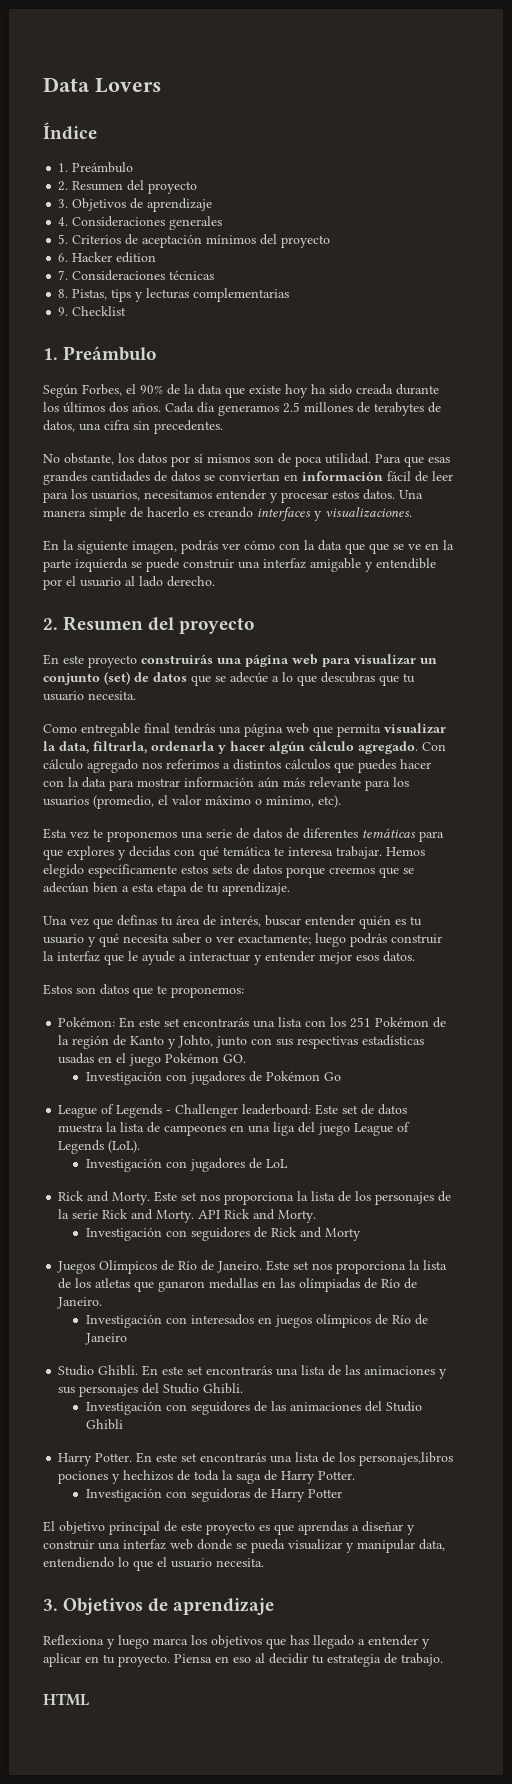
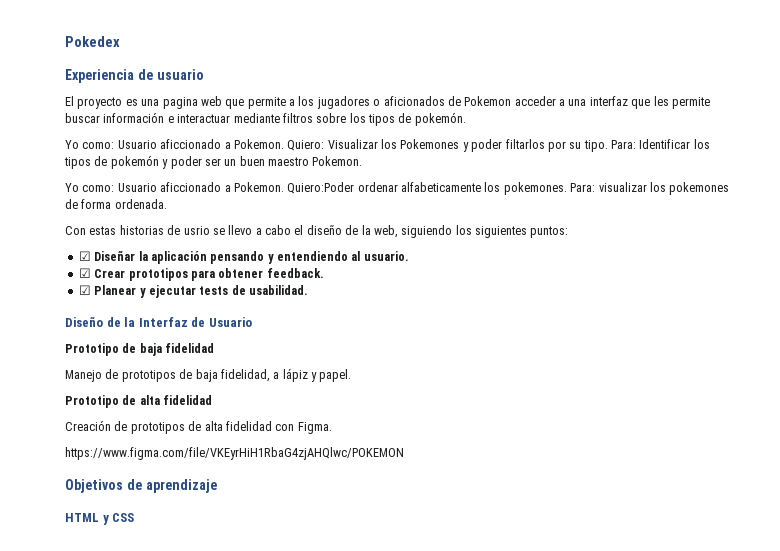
[43,77,161,93] [43,122,97,140] [58,162,134,173] [58,180,198,194] [58,198,213,212] [58,216,223,230] [58,234,331,248] [58,252,157,263] [58,270,215,281] [58,288,290,302] [58,306,127,316] [43,346,157,361] [43,384,439,398] [43,402,441,416] [43,420,223,434] [43,453,450,467] [43,471,453,485] [43,489,423,503] [43,507,412,521] [43,540,454,554] [43,558,436,572] [43,576,215,590] [43,616,255,634] [43,654,437,668] [43,671,415,686] [43,691,136,701] [43,723,446,737] [43,741,446,754] [43,759,431,773] [43,777,409,791] [43,795,341,809] [43,828,444,842] [43,846,425,860] [43,864,414,878] [43,882,290,896] [43,915,422,929] [43,933,442,947] [43,951,415,965] [43,984,244,998] [58,1017,447,1028] [58,1035,425,1049] [58,1053,247,1067] [85,1071,341,1085] [58,1104,408,1118] [58,1122,411,1136] [58,1140,141,1154] [85,1158,288,1172] [58,1191,452,1205] [58,1209,317,1223] [85,1227,361,1241] [57,1260,448,1274] [58,1278,418,1292] [57,1297,103,1309] [85,1314,428,1328] [84,1333,127,1345] [58,1365,448,1379] [58,1383,244,1397] [85,1401,422,1415] [85,1419,123,1430] [58,1452,454,1466] [58,1470,356,1484] [85,1488,342,1502] [43,1521,415,1535] [43,1539,445,1553] [43,1557,264,1571] [43,1598,275,1615] [43,1635,430,1649] [43,1653,443,1667] [43,1693,89,1706] Data Lovers // Índice // 1. Preámbulo // 2. Resumen del proyecto // 3. Objetivos de aprendizaje // 4. Consideraciones generales // 5. Criterios de aceptación mínimos del proyecto // 6. Hacker edition // 7. Consideraciones técnicas // 8. Pistas, tips y lecturas complementarias // 9. Checklist // 1. Preámbulo // Según Forbes, el 90% de la data que existe hoy ha sido creada durante los últimos dos años. Cada día generamos 2.5 millones de terabytes de datos, una cifra sin precedentes. // No obstante, los datos por sí mismos son de poca utilidad. Para que esas grandes cantidades de datos se conviertan en información fácil de leer para los usuarios, necesitamos entender y procesar estos datos. Una manera simple de hacerlo es creando interfaces y visualizaciones. // En la siguiente imagen, podrás ver cómo con la data que que se ve en la parte izquierda se puede construir una interfaz amigable y entendible por el usuario al lado derecho. // 2. Resumen del proyecto // En este proyecto construirás una página web para visualizar un conjunto (set) de datos que se adecúe a lo que descubras que tu usuario necesita. // Como entregable final tendrás una página web que permita visualizar la data, filtrarla, ordenarla y hacer algún cálculo agregado. Con cálculo agregado nos referimos a distintos cálculos que puedes hacer con la data para mostrar información aún más relevante para los usuarios (promedio, el valor máximo o mínimo, etc). // Esta vez te proponemos una serie de datos de diferentes temáticas para que explores y decidas con qué temática te interesa trabajar. Hemos elegido específicamente estos sets de datos porque creemos que se adecúan bien a esta etapa de tu aprendizaje. // Una vez que definas tu área de interés, buscar entender quién es tu usuario y qué necesita saber o ver exactamente; luego podrás construir la interfaz que le ayude a interactuar y entender mejor esos datos. // Estos son datos que te proponemos: // Pokémon: En este set encontrarás una lista con los 251 Pokémon de la región de Kanto y Johto, junto con sus respectivas estadísticas usadas en el juego Pokémon GO. // Investigación con jugadores de Pokémon Go // League of Legends - Challenger leaderboard: Este set de datos muestra la lista de campeones en una liga del juego League of Legends (LoL). // Investigación con jugadores de LoL // Rick and Morty. Este set nos proporciona la lista de los personajes de la serie Rick and Morty. API Rick and Morty. // Investigación con seguidores de Rick and Morty // Juegos Olímpicos de Río de Janeiro. Este set nos proporciona la lista de los atletas que ganaron medallas en las olímpiadas de Río de Janeiro. // Investigación con interesados en juegos olímpicos de Río de Janeiro // Studio Ghibli. En este set encontrarás una lista de las animaciones y sus personajes del Studio Ghibli. // Investigación con seguidores de las animaciones del Studio Ghibli // Harry Potter. En este set encontrarás una lista de los personajes,libros pociones y hechizos de toda la saga de Harry Potter. // Investigación con seguidoras de Harry Potter // El objetivo principal de este proyecto es que aprendas a diseñar y construir una interfaz web donde se pueda visualizar y manipular data, entendiendo lo que el usuario necesita. // 3. Objetivos de aprendizaje // Reflexiona y luego marca los objetivos que has llegado a entender y aplicar en tu proyecto. Piensa en eso al decidir tu estrategia de trabajo. // HTML -> [65,36,120,47] [65,69,204,83] [65,96,710,109] [65,112,466,126] [65,139,710,152] [64,155,363,169] [65,182,730,195] [65,199,167,209] [65,225,569,238] [78,250,409,264] [78,268,324,281] [78,285,308,298] [65,316,252,327] [65,343,215,356] [65,368,352,382] [65,395,213,408] [65,420,332,434] [65,447,404,460] [65,479,217,493] [65,513,135,525] Pokedex // Experiencia de usuario // El proyecto es una pagina web que permite a los jugadores o aficionados de Pokemon acceder a una interfaz que les permite buscar información e interactuar mediante filtros sobre los tipos de pokemón. // Yo como: Usuario aficcionado a Pokemon. Quiero: Visualizar los Pokemones y poder filtarlos por su tipo. Para: Identificar los tipos de pokemón y poder ser un buen maestro Pokemon. // Yo como: Usuario aficcionado a Pokemon. Quiero:Poder ordenar alfabeticamente los pokemones. Para: visualizar los pokemones de forma ordenada. // Con estas historias de usrio se llevo a cabo el diseño de la web, siguiendo los siguientes puntos: // ☑ Diseñar la aplicación pensando y entendiendo al usuario. // ☑ Crear prototipos para obtener feedback. // ☑ Planear y ejecutar tests de usabilidad. // Diseño de la Interfaz de Usuario // Prototipo de baja fidelidad // Manejo de prototipos de baja fidelidad, a lápiz y papel. // Prototipo de alta fidelidad // Creación de prototipos de alta fidelidad con Figma. // https://www.figma.com/file/VKEyrHiH1RbaG4zjAHQlwc/POKEMON // Objetivos de aprendizaje // HTML y CSS

